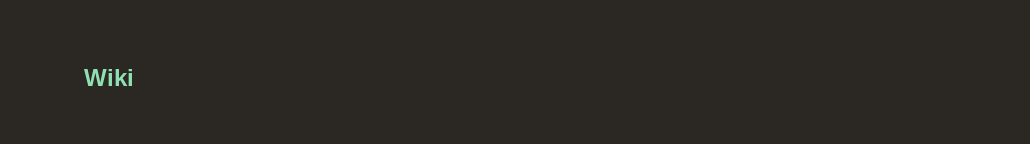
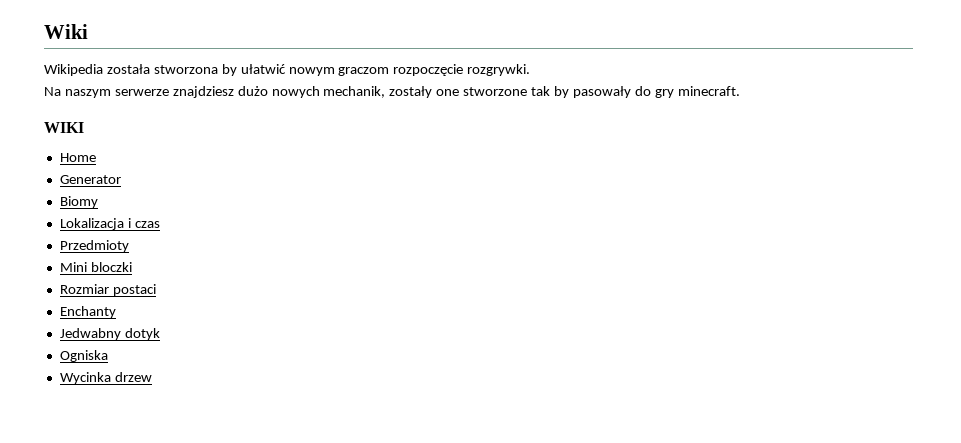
(134, 77) none -> [44,64,531,76] [44,86,740,98] [44,122,84,133] [59,153,96,162] [59,175,121,184] [59,196,98,208] [59,218,160,230] [59,240,129,252] [59,262,132,272] [59,284,156,296] [59,306,116,318] [59,328,160,340] [59,350,108,362] [59,372,152,384] // Wikipedia została stworzona by ułatwić nowym graczom rozpoczęcie rozgrywki. // Na naszym serwerze znajdziesz dużo nowych mechanik, zostały one stworzone tak by pasowały do gry minecraft. // WIKI // Home // Generator // Biomy // Lokalizacja i czas // Przedmioty // Mini bloczki // Rozmiar postaci // Enchanty // Jedwabny dotyk // Ogniska // Wycinka drzew

